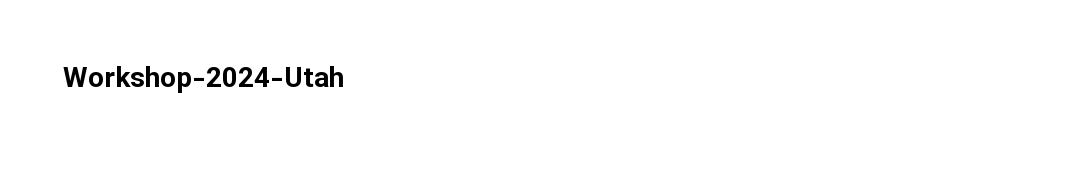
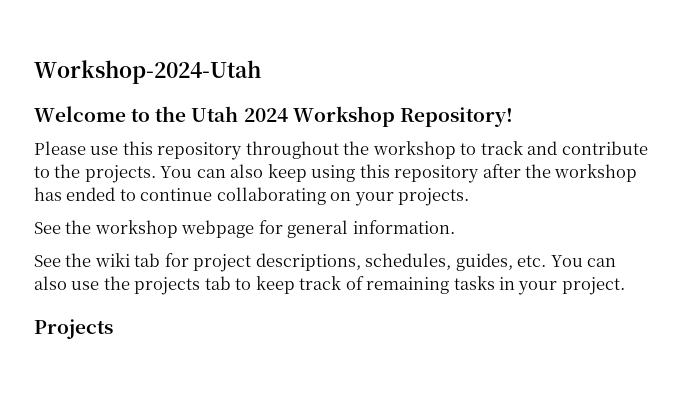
(344, 79) none -> [34,106,513,127] [34,141,648,160] [34,164,638,183] [34,187,470,206] [34,220,455,238] [34,253,617,272] [34,276,625,295] [34,319,113,339] // Welcome to the Utah 2024 Workshop Repository! // Please use this repository throughout the workshop to track and contribute to the projects. You can also keep using this repository after the workshop has ended to continue collaborating on your projects. // See the workshop webpage for general information. // See the wiki tab for project descriptions, schedules, guides, etc. You can also use the projects tab to keep track of remaining tasks in your project. // Projects

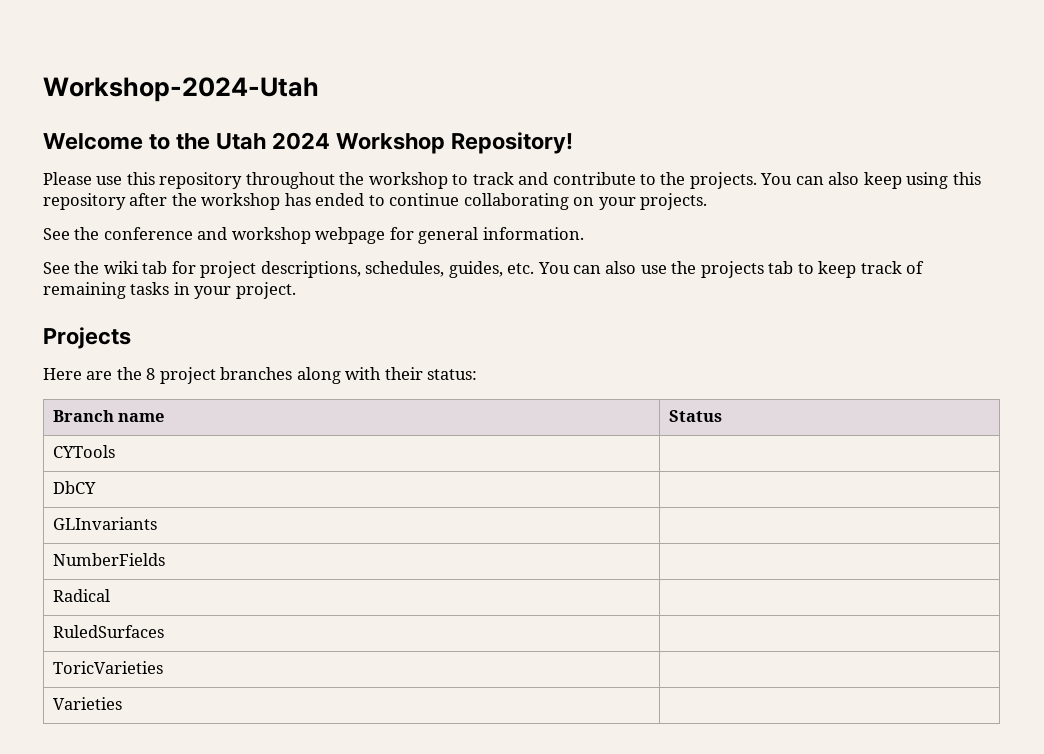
(92, 227) none -> [103,227,228,240] conference and
(113, 329) none -> [43,367,478,384] [52,410,165,422] [668,410,722,422] [52,445,115,458] [52,481,96,494] [52,517,157,530] [52,553,165,566] [52,589,110,602] [52,625,164,638] [52,661,163,674] [52,697,122,710] // Here are the 8 project branches along with their status: // Branch name | Status // CYTools | // DbCY | // GLInvariants | // NumberFields | // Radical | // RuledSurfaces | // ToricVarieties | // Varieties |

